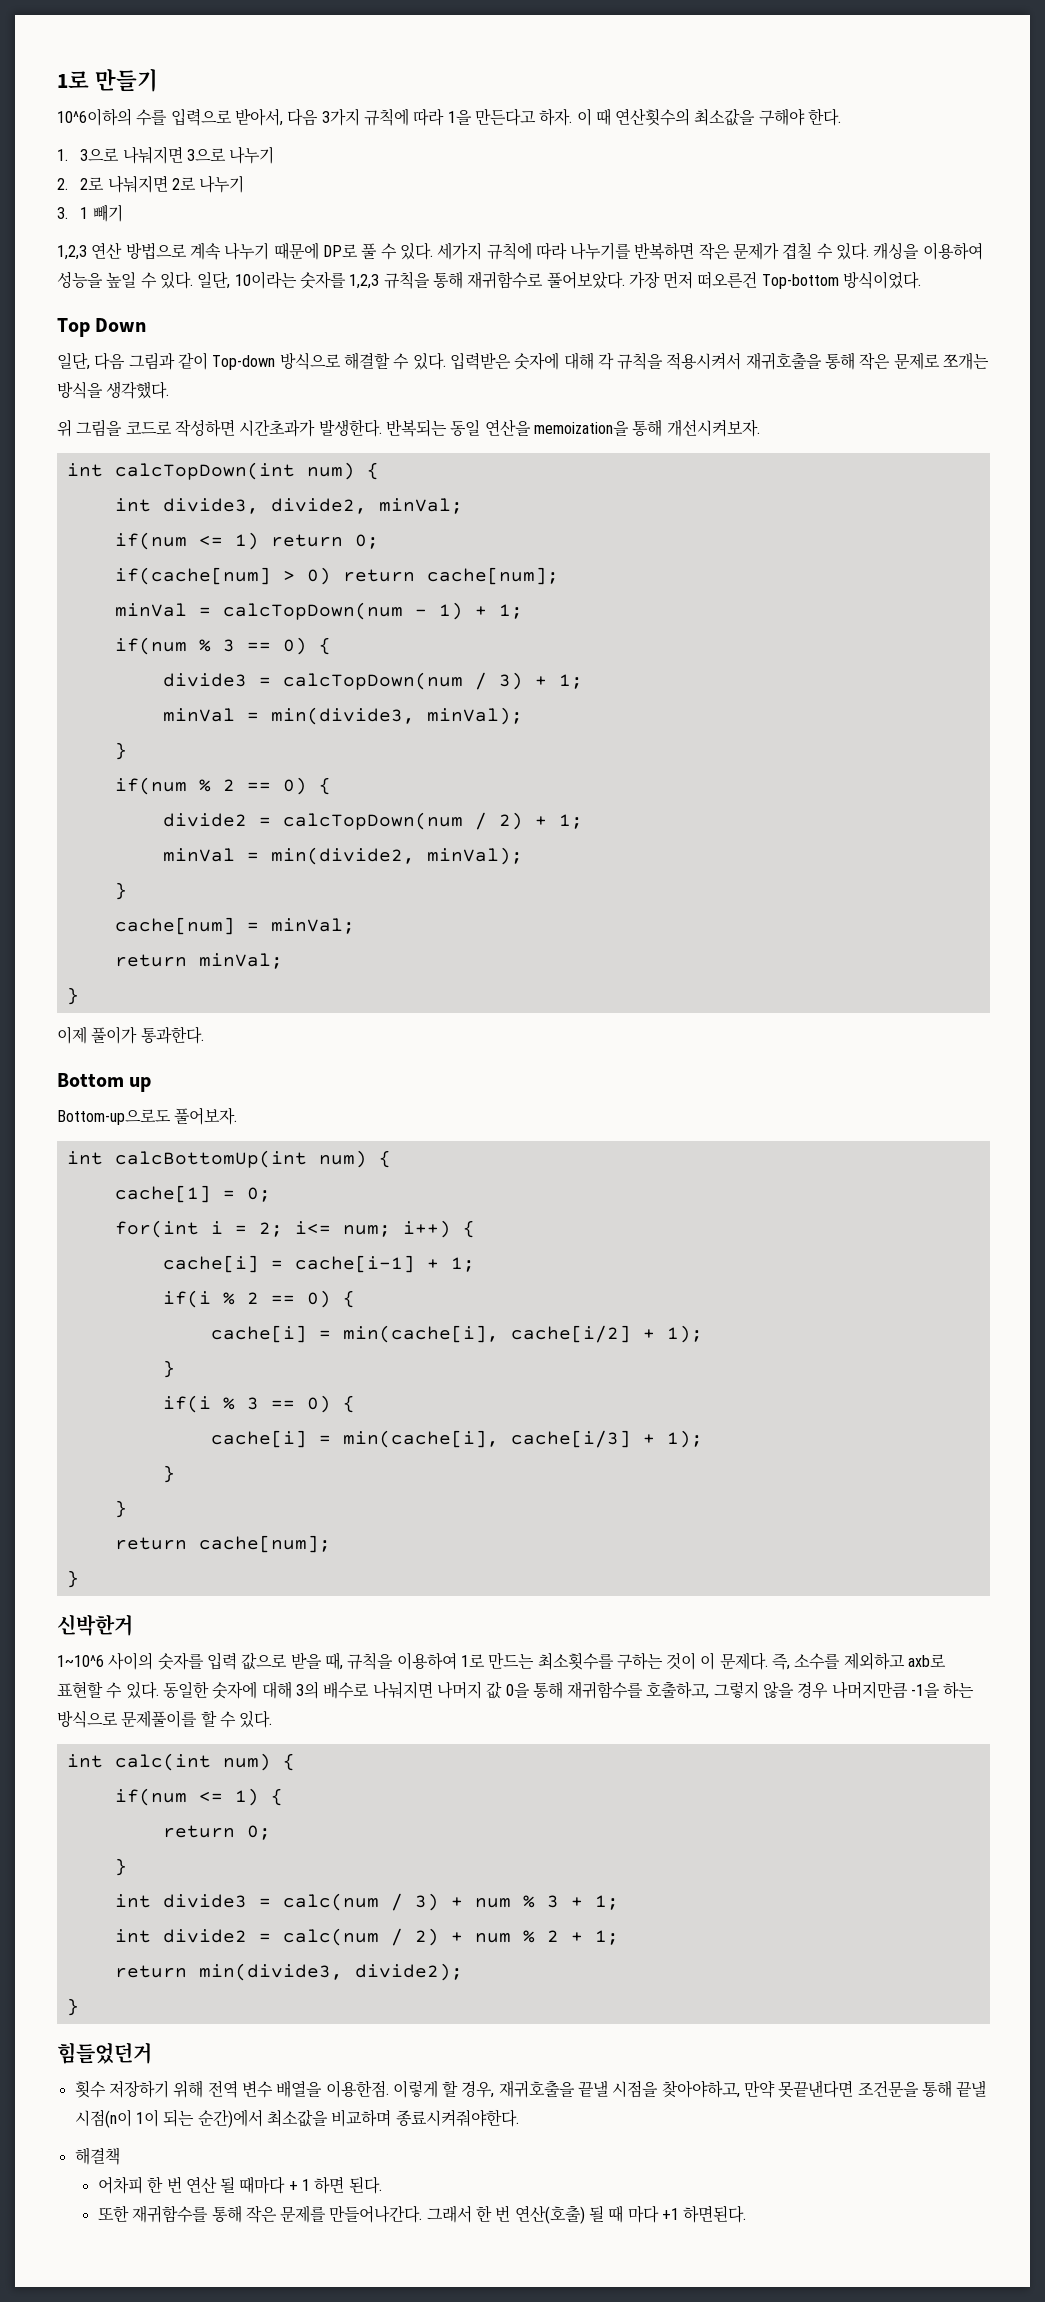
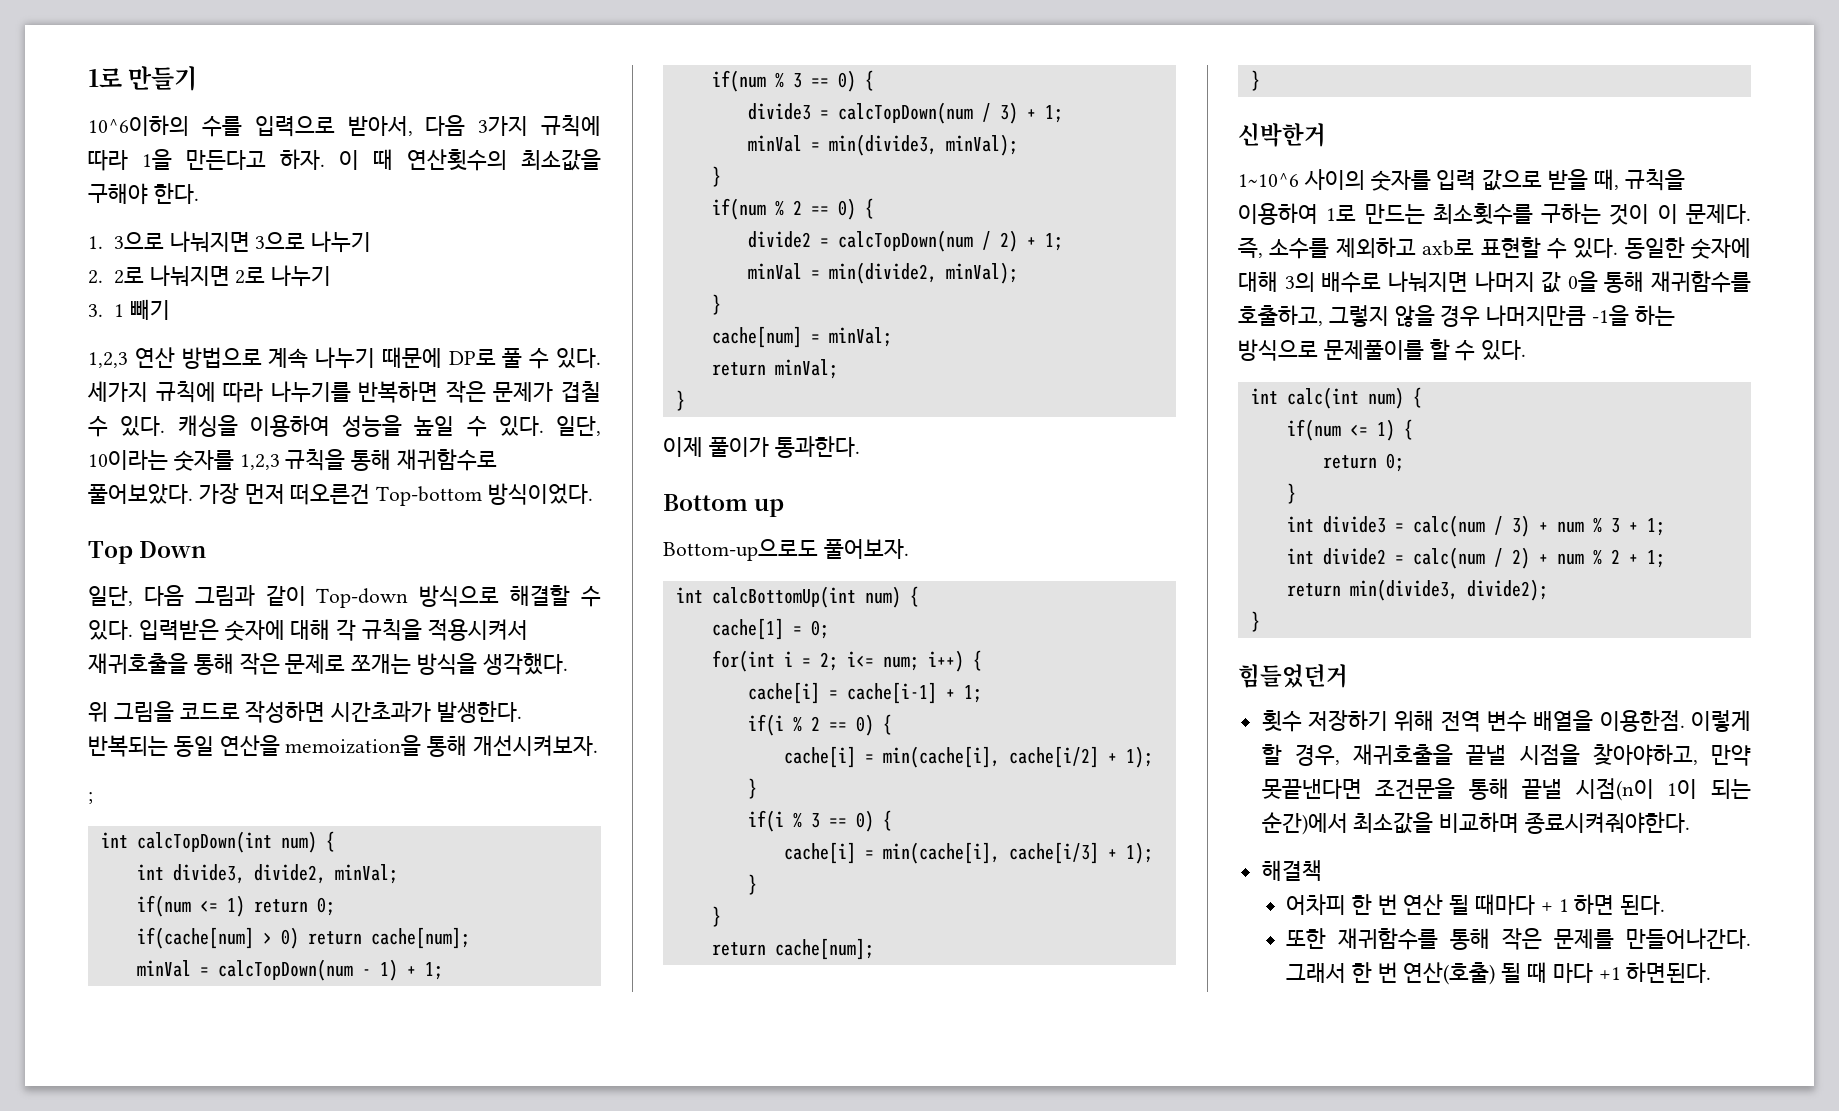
(760, 428) none -> [88,792,93,804] // ;

